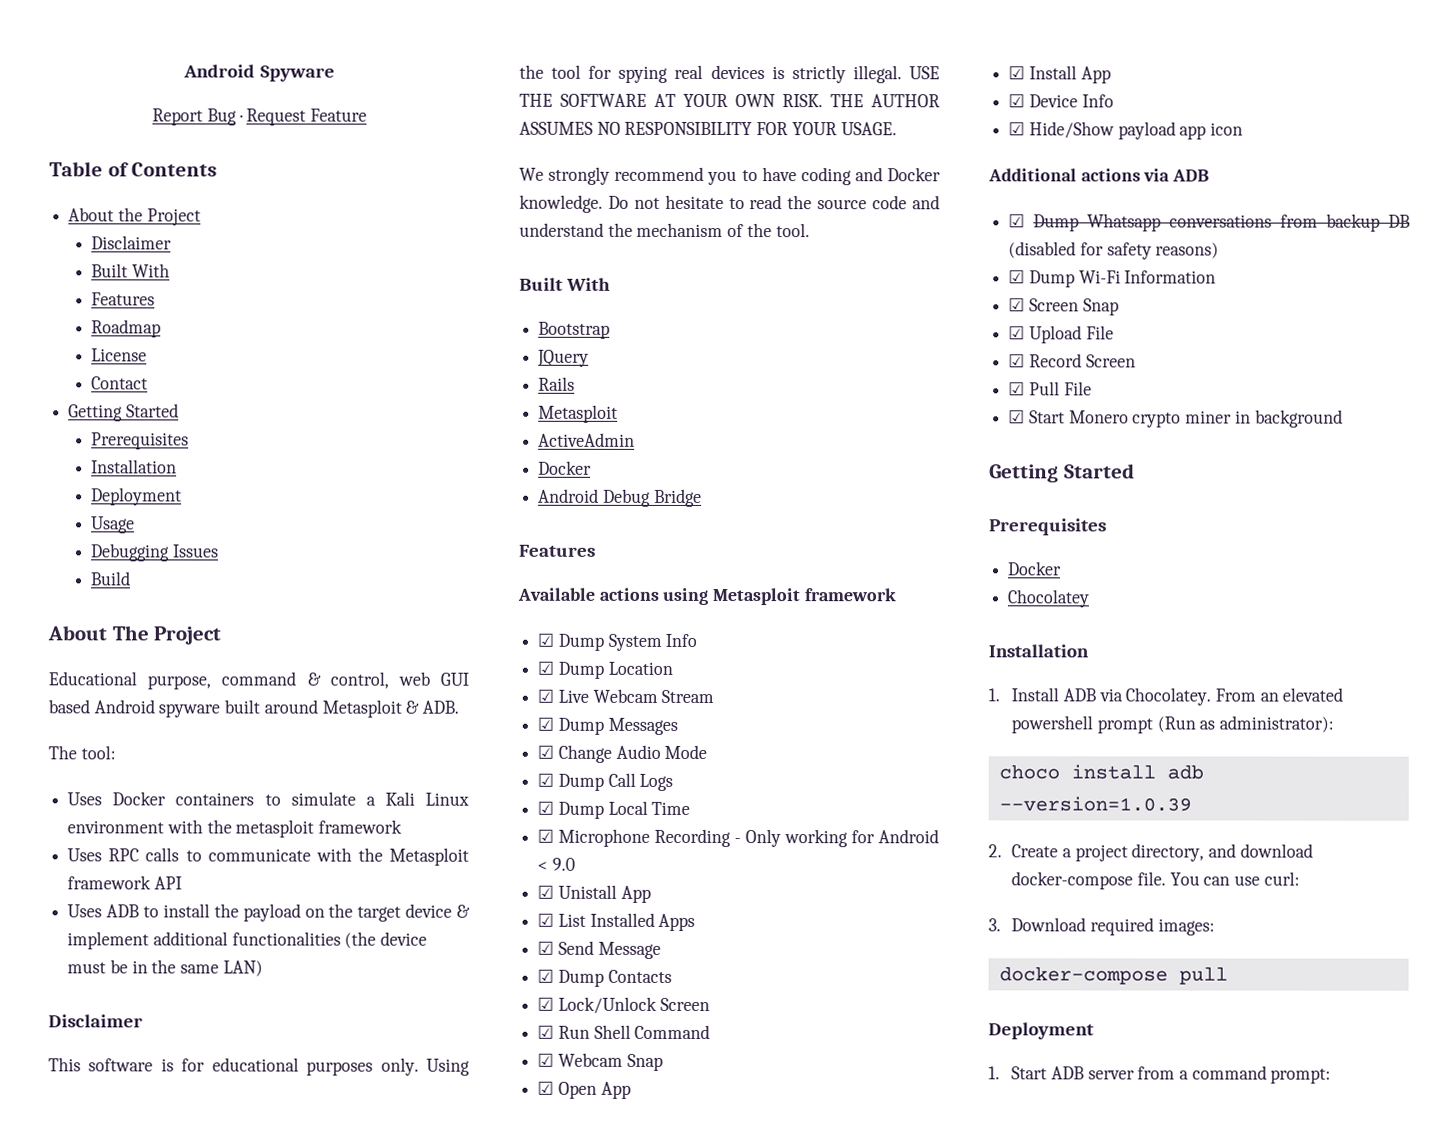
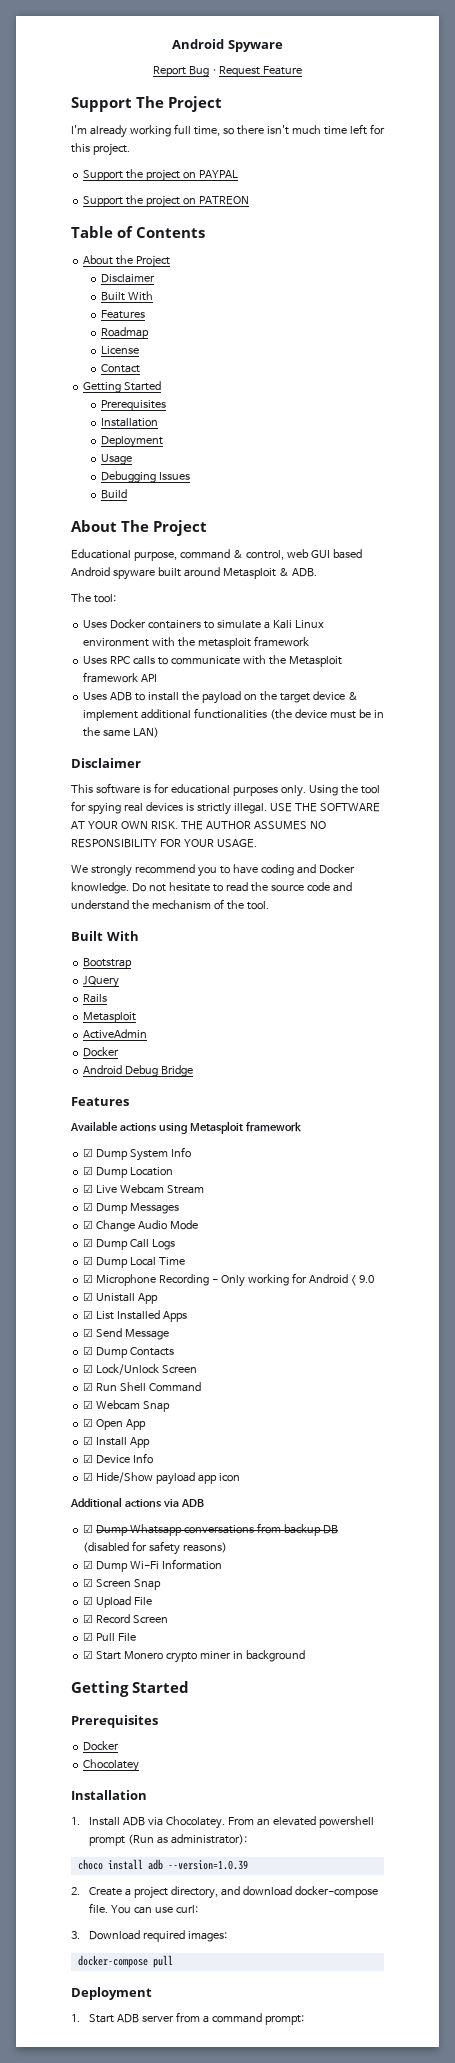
(367, 115) none -> [71,96,223,112] [71,124,385,138] [71,143,130,156] [83,169,238,182] [83,195,249,208] // Support The Project // I'm already working full time, so there isn't much time left for this project. // Support the project on PAYPAL // Support the project on PATREON

